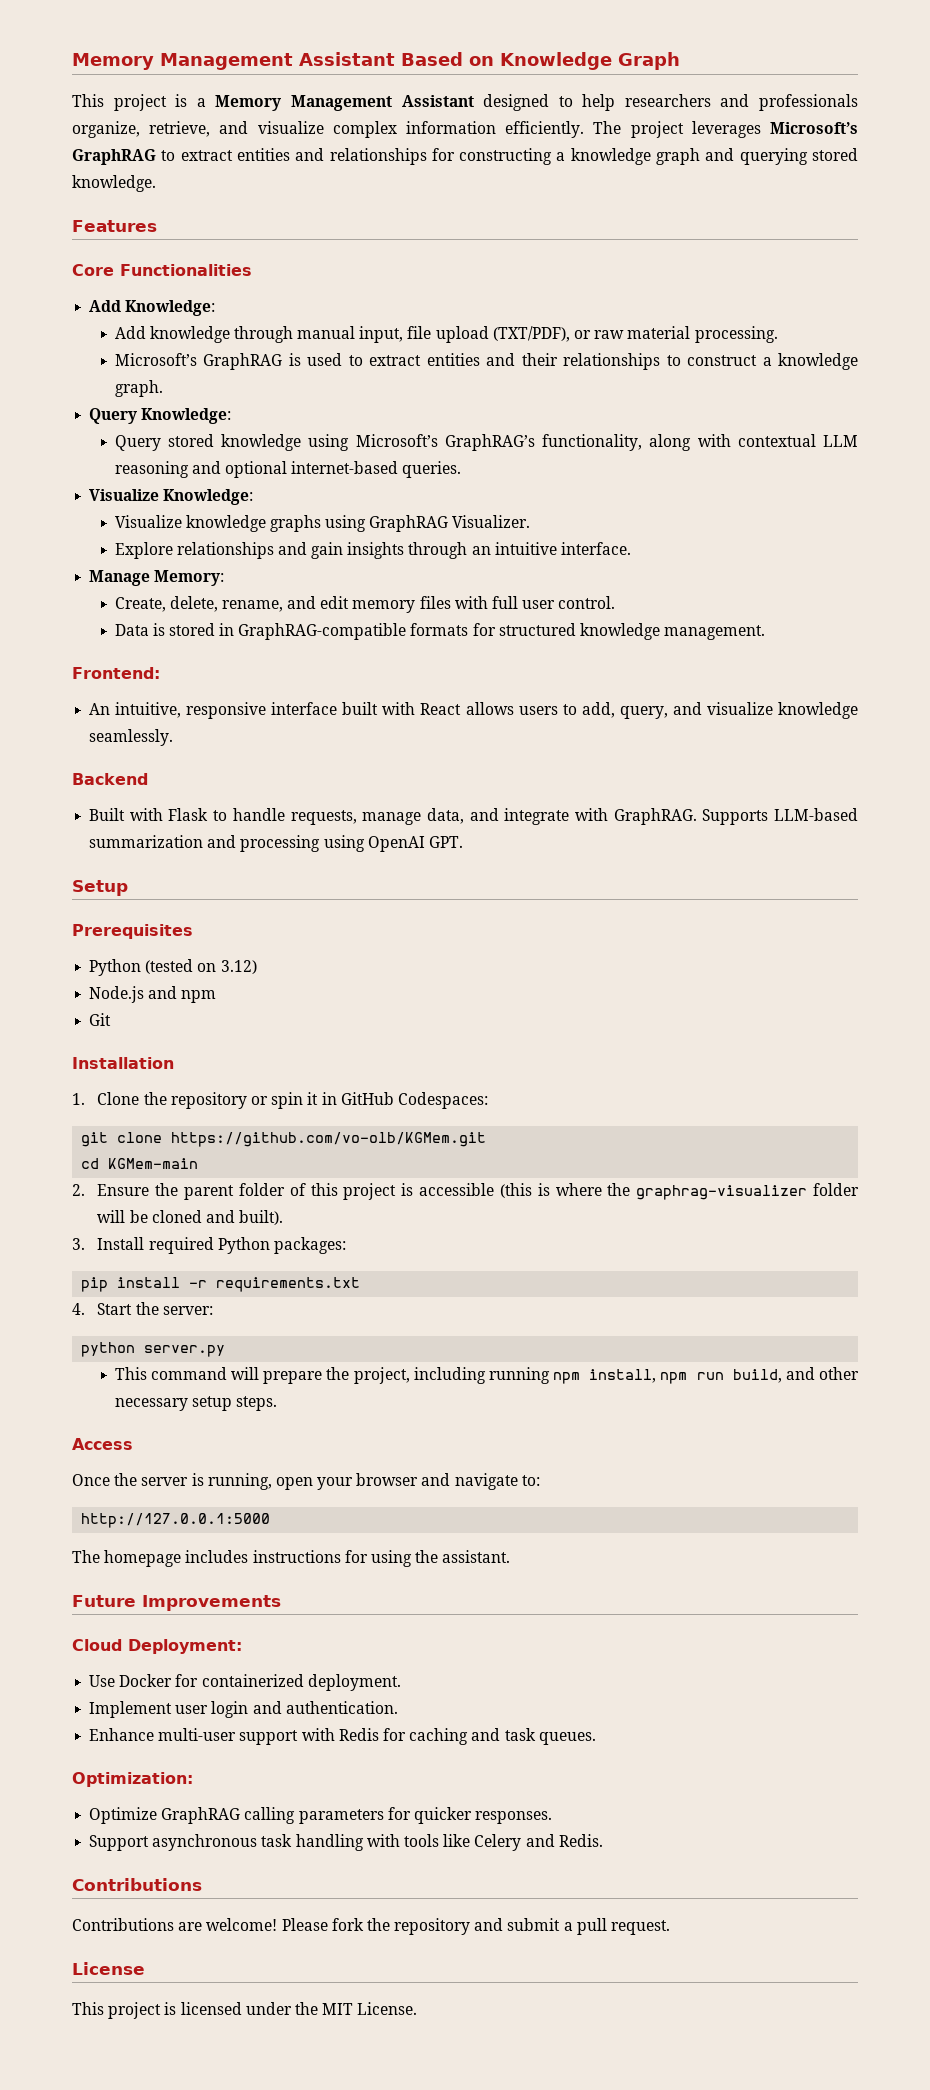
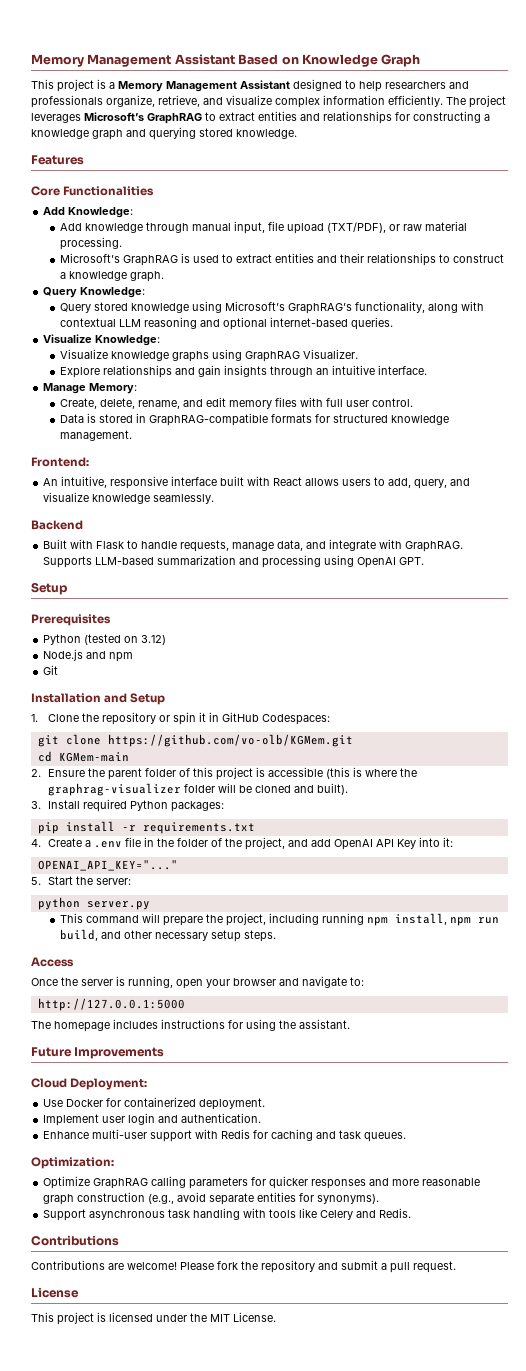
(174, 1063) none -> [104,693,166,705] and Setup
(85, 1309) none -> [47,837,453,850] [37,860,178,871] [31,877,41,885] Create a .env file in the folder of the project, and add OpenAI API Key into it: // OPENAI_API_KEY="..." // 5.
[475,1811,553,1824] responses. -> [311,1178,481,1189] [43,1192,380,1205] responses and more reasonable graph construction (e.g., avoid separate entities for synonyms).

